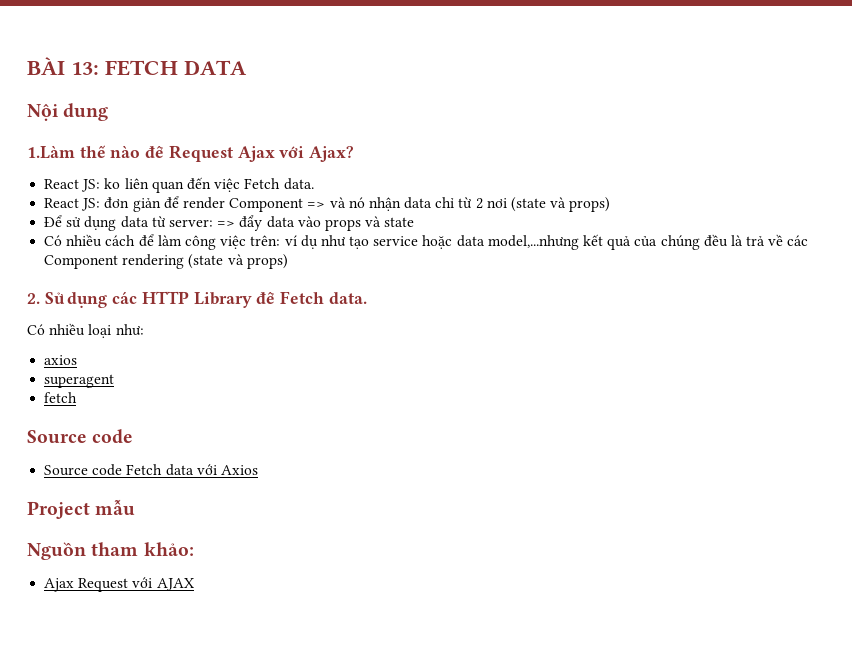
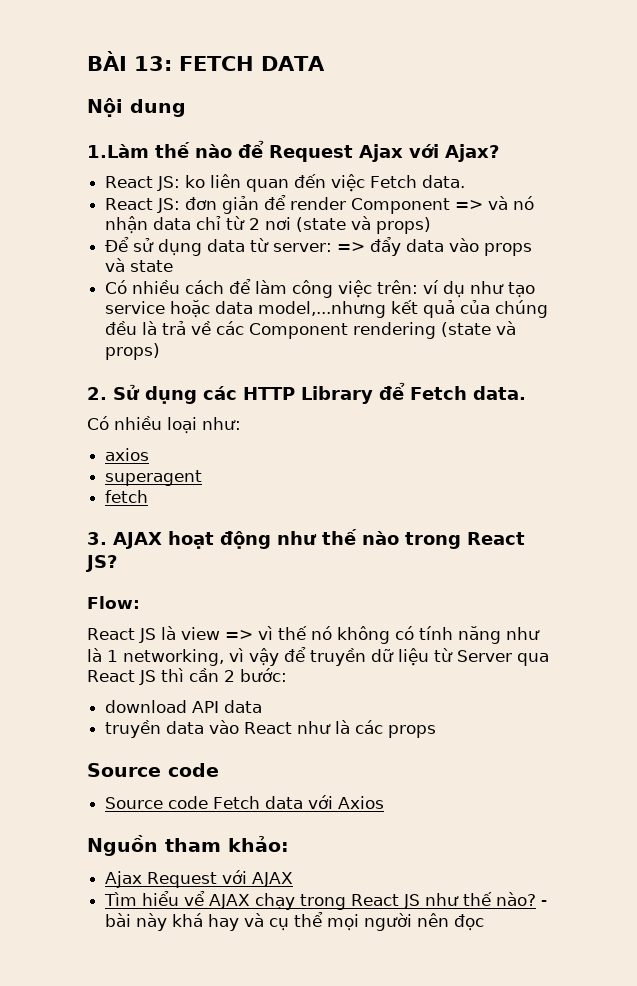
(78, 397) none -> [87,529,525,549] [85,555,117,572] [87,596,140,609] [87,626,540,644] [87,647,549,666] [87,668,287,685] [105,700,263,713] [105,720,437,738] // 3. AJAX hoạt động như thế nào trong React JS? // Flow: // React JS là view => vì thế nó không có tính năng như là 1 networking, vì vậy để truyền dữ liệu từ Server qua React JS thì cần 2 bước: // download API data // truyền data vào React như là các props
[27,499,136,519] // Project mẫu -> (385, 802) none
(194, 584) none -> [104,891,548,910] [105,912,485,931] // Tìm hiểu vể AJAX chạy trong React JS như thế nào? - bài này khá hay và cụ thể mọi người nên đọc

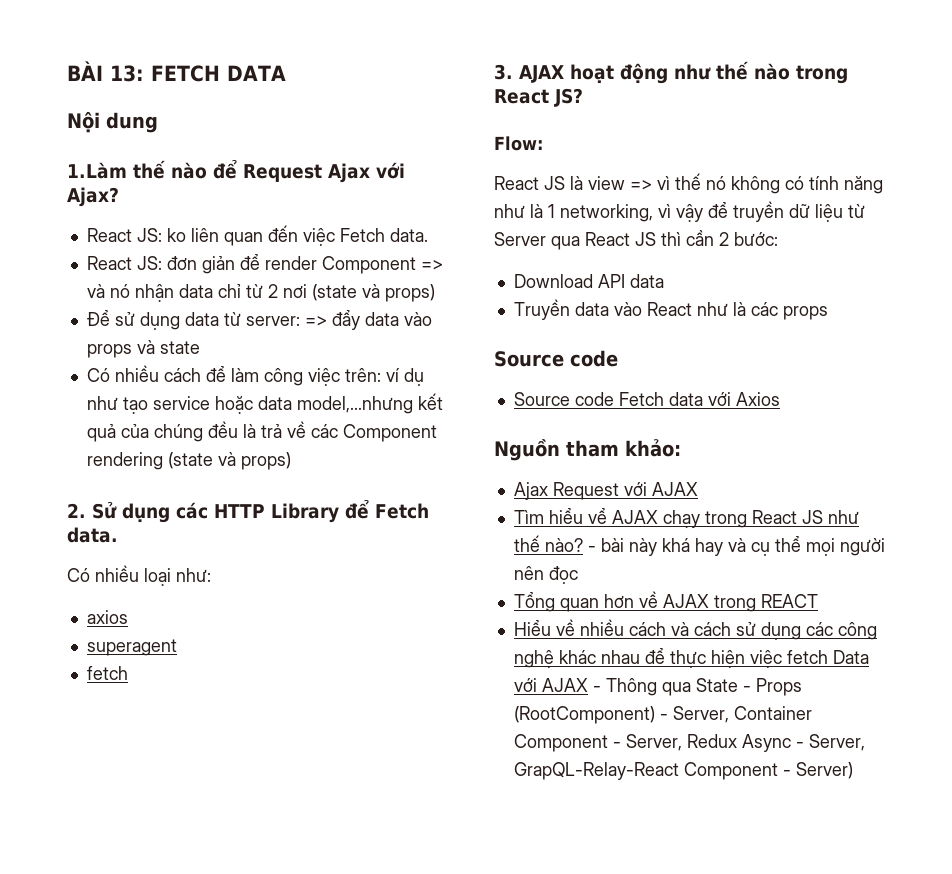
[105,700,188,713] download -> [513,274,593,288] Download
[105,720,162,738] truyền -> [513,299,570,320] Truyền
(485, 922) none -> [513,591,818,612] [513,619,877,640] [513,648,869,668] [513,678,802,696] [513,706,812,724] [513,734,865,752] [513,762,853,780] // Tổng quan hơn về AJAX trong REACT // Hiểu về nhiều cách và cách sử dụng các công nghệ khác nhau để thực hiện việc fetch Data với AJAX - Thông qua State - Props (RootComponent) - Server, Container Component - Server, Redux Async - Server, GrapQL-Relay-React Component - Server)

